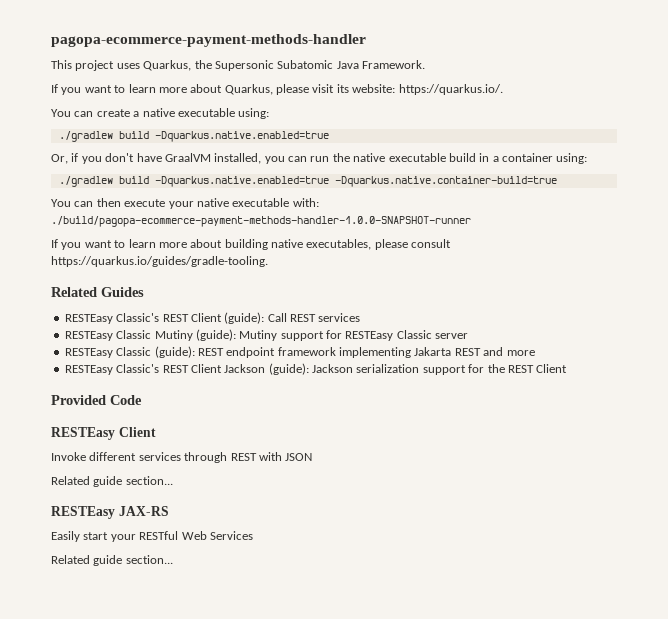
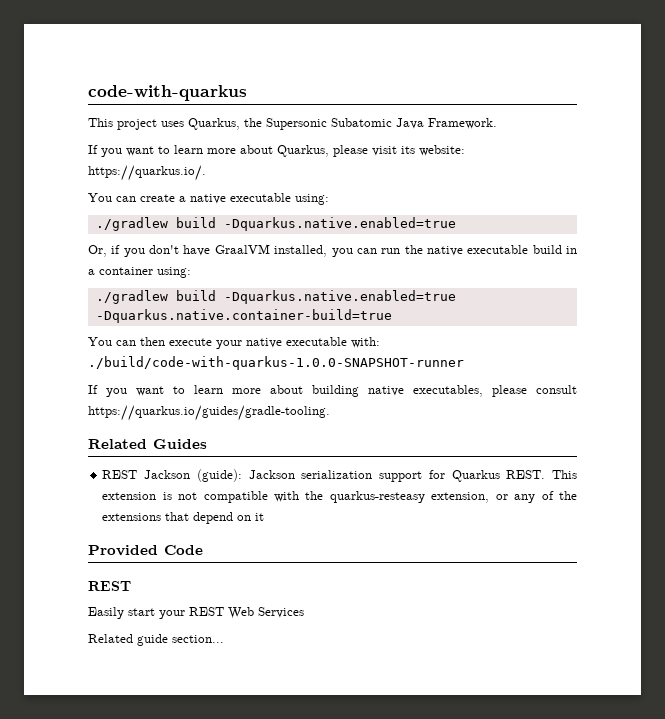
[51,34,366,47] pagopa-ecommerce-payment-methods-handler -> [88,85,247,101] code-with-quarkus
[51,216,471,227] ./build/pagopa-ecommerce-payment-methods-handler-1.0.0-SNAPSHOT-runner -> [88,356,464,370] ./build/code-with-quarkus-1.0.0-SNAPSHOT-runner
[64,312,361,324] [64,329,469,341] [64,346,535,358] [64,364,222,375] RESTEasy Classic's REST Client (guide): Call REST services // RESTEasy Classic Mutiny (guide): Mutiny support for RESTEasy Classic server // RESTEasy Classic (guide): REST endpoint framework implementing Jakarta REST and more // RESTEasy Classic's REST Client -> [102,470,138,479] REST
[487,364,568,373] [51,395,142,405] [51,427,156,440] [51,452,313,463] [51,476,173,487] [51,506,169,519] the REST Client // Provided Code // RESTEasy Client // Invoke different services through REST with JSON // Related guide section... // RESTEasy JAX-RS -> [451,470,578,482] [102,491,577,503] [102,512,265,524] [88,545,203,556] [88,581,131,591] Quarkus REST. This extension is not compatible with the quarkus-resteasy extension, or any of the extensions that depend on it // Provided Code // REST
[139,531,179,540] RESTful -> [189,607,224,616] REST

